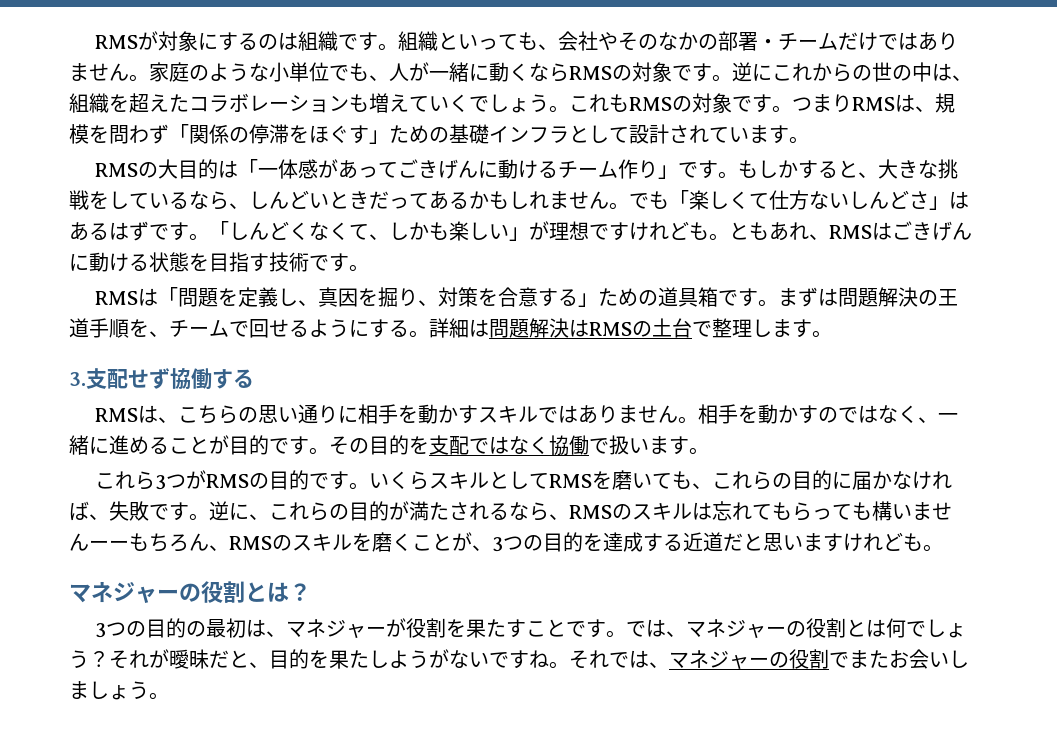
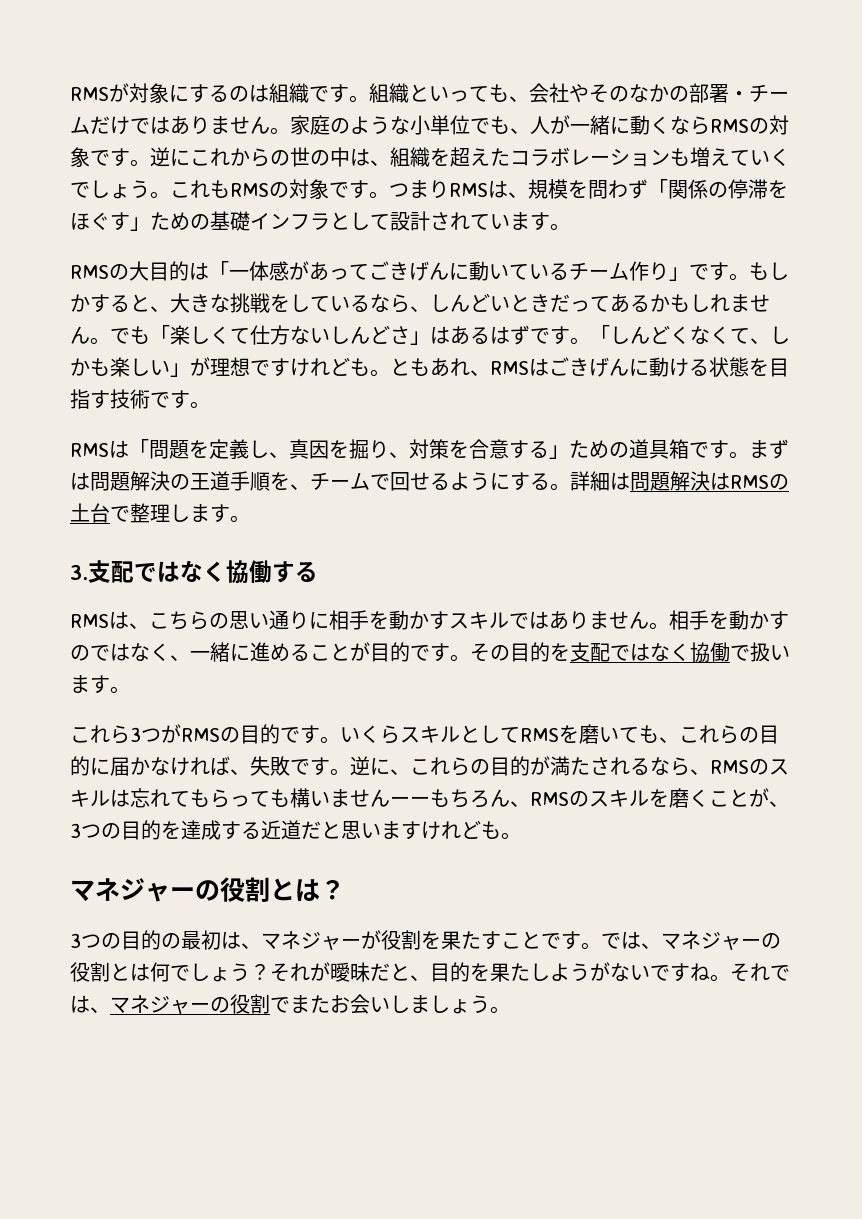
[518,160,539,179] け -> [489,264,549,280] いてい
[128,368,170,389] せず -> [134,560,226,582] ではなく

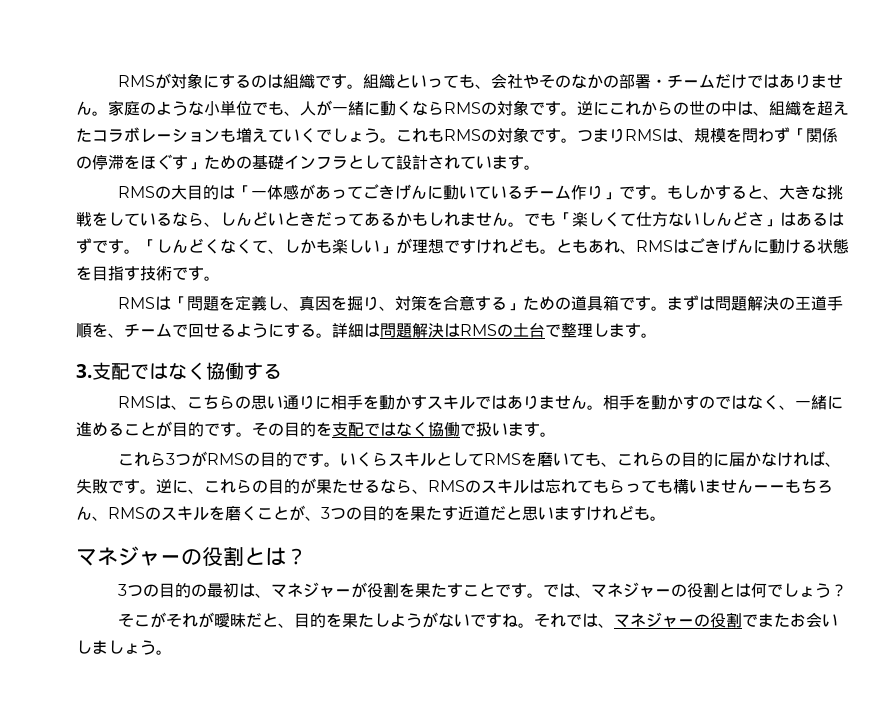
[550,756,630,776] 満たされ -> [316,479,364,494] 果たせ
[181,820,261,840] 達成する -> [410,506,458,521] 果たす
(270, 972) none -> [117,612,166,628] // そこが

